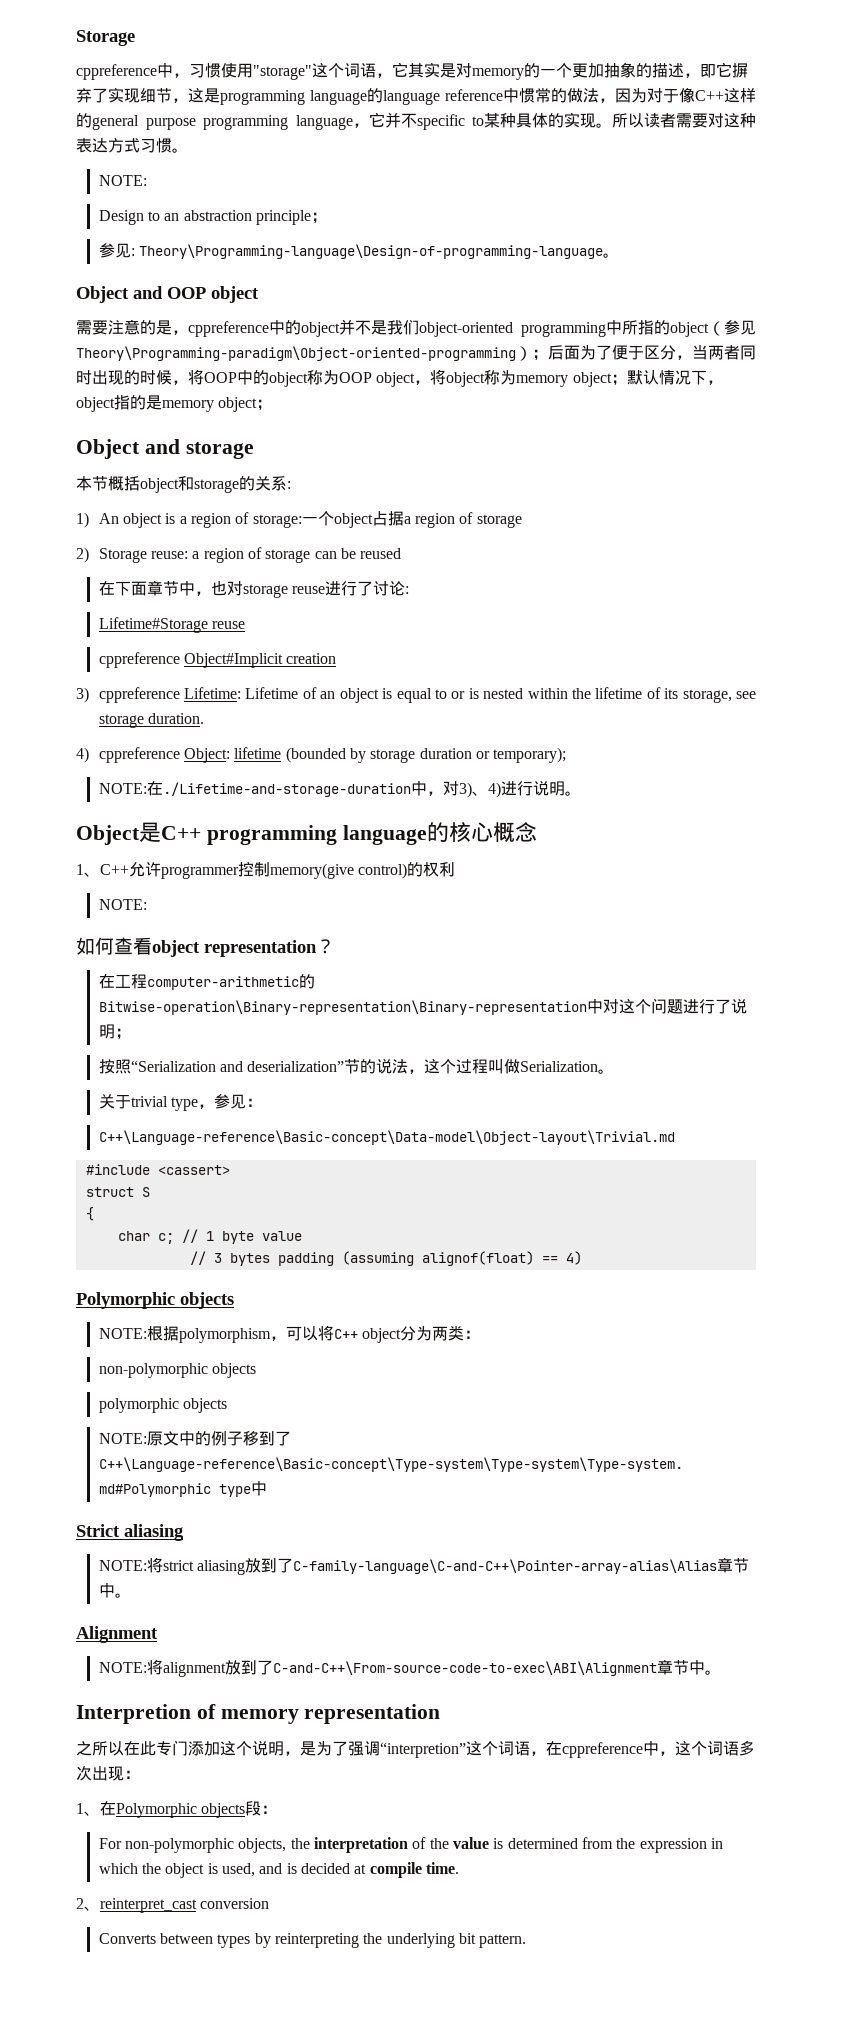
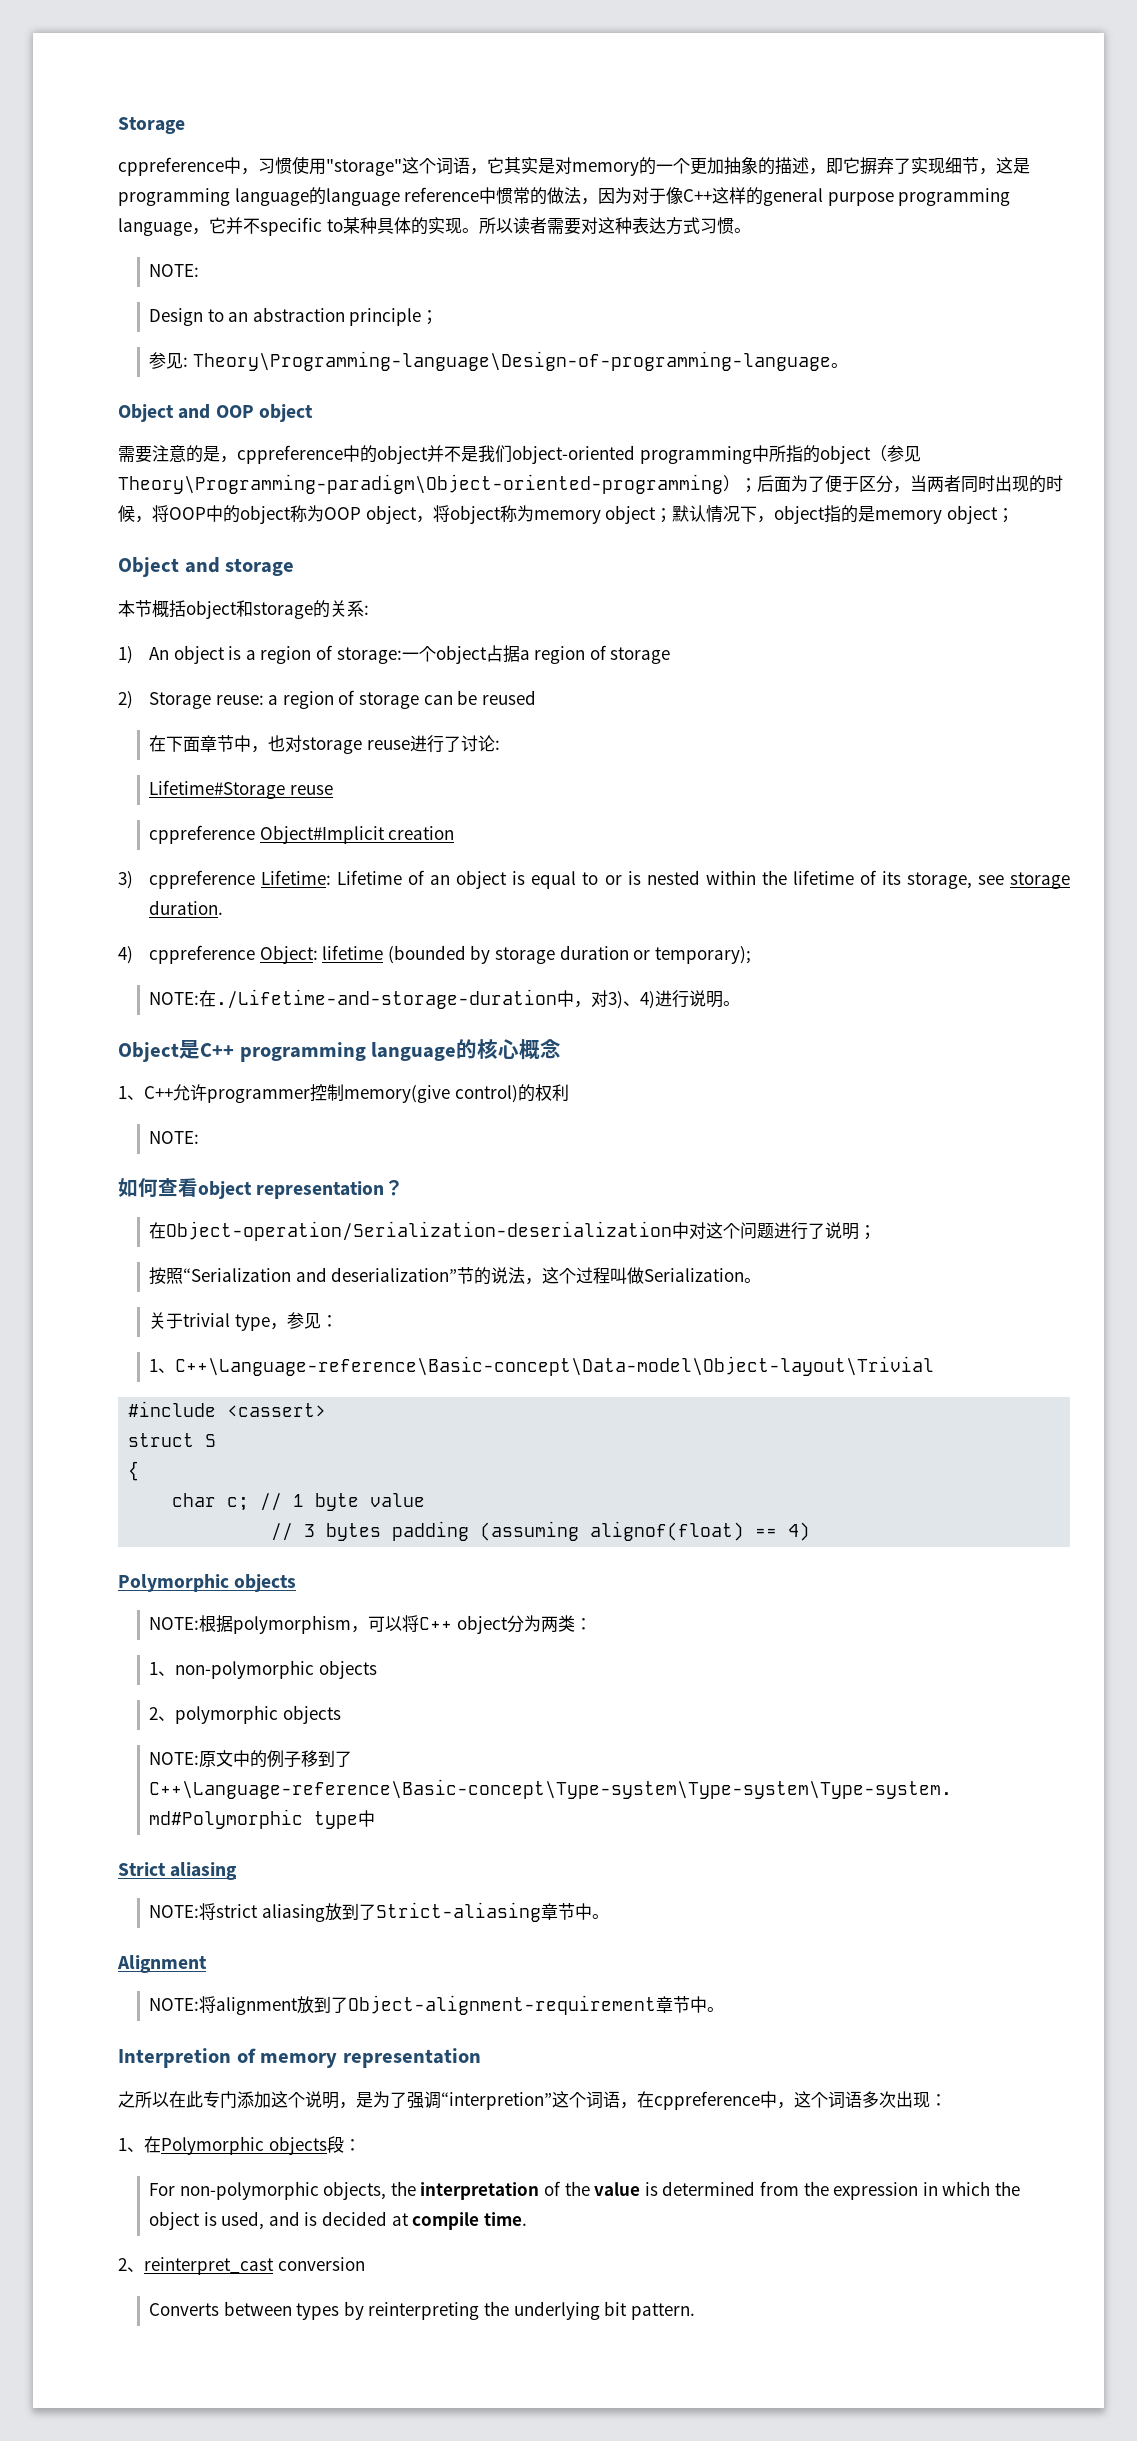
[114,974,315,990] [98,1000,587,1015] 工程computer-arithmetic的Bitwise-operation\Binary-representation\Binary-representation -> [166,1221,673,1241] Object-operation/Serialization-deserialization
[98,1130,675,1145] C++\Language-reference\Basic-concept\Data-model\Object-layout\Trivial.md -> [149,1356,935,1376] 1、C++\Language-reference\Basic-concept\Data-model\Object-layout\Trivial
(480, 1334) none -> [149,1662,176,1676] 1、
(256, 1370) none -> [149,1707,176,1721] 2、
[292,1559,717,1574] C-family-language\C-and-C++\Pointer-array-alias\Alias -> [375,1902,541,1922] Strict-aliasing
[272,1661,657,1676] C-and-C++\From-source-code-to-exec\ABI\Alignment -> [348,1995,657,2015] Object-alignment-requirement

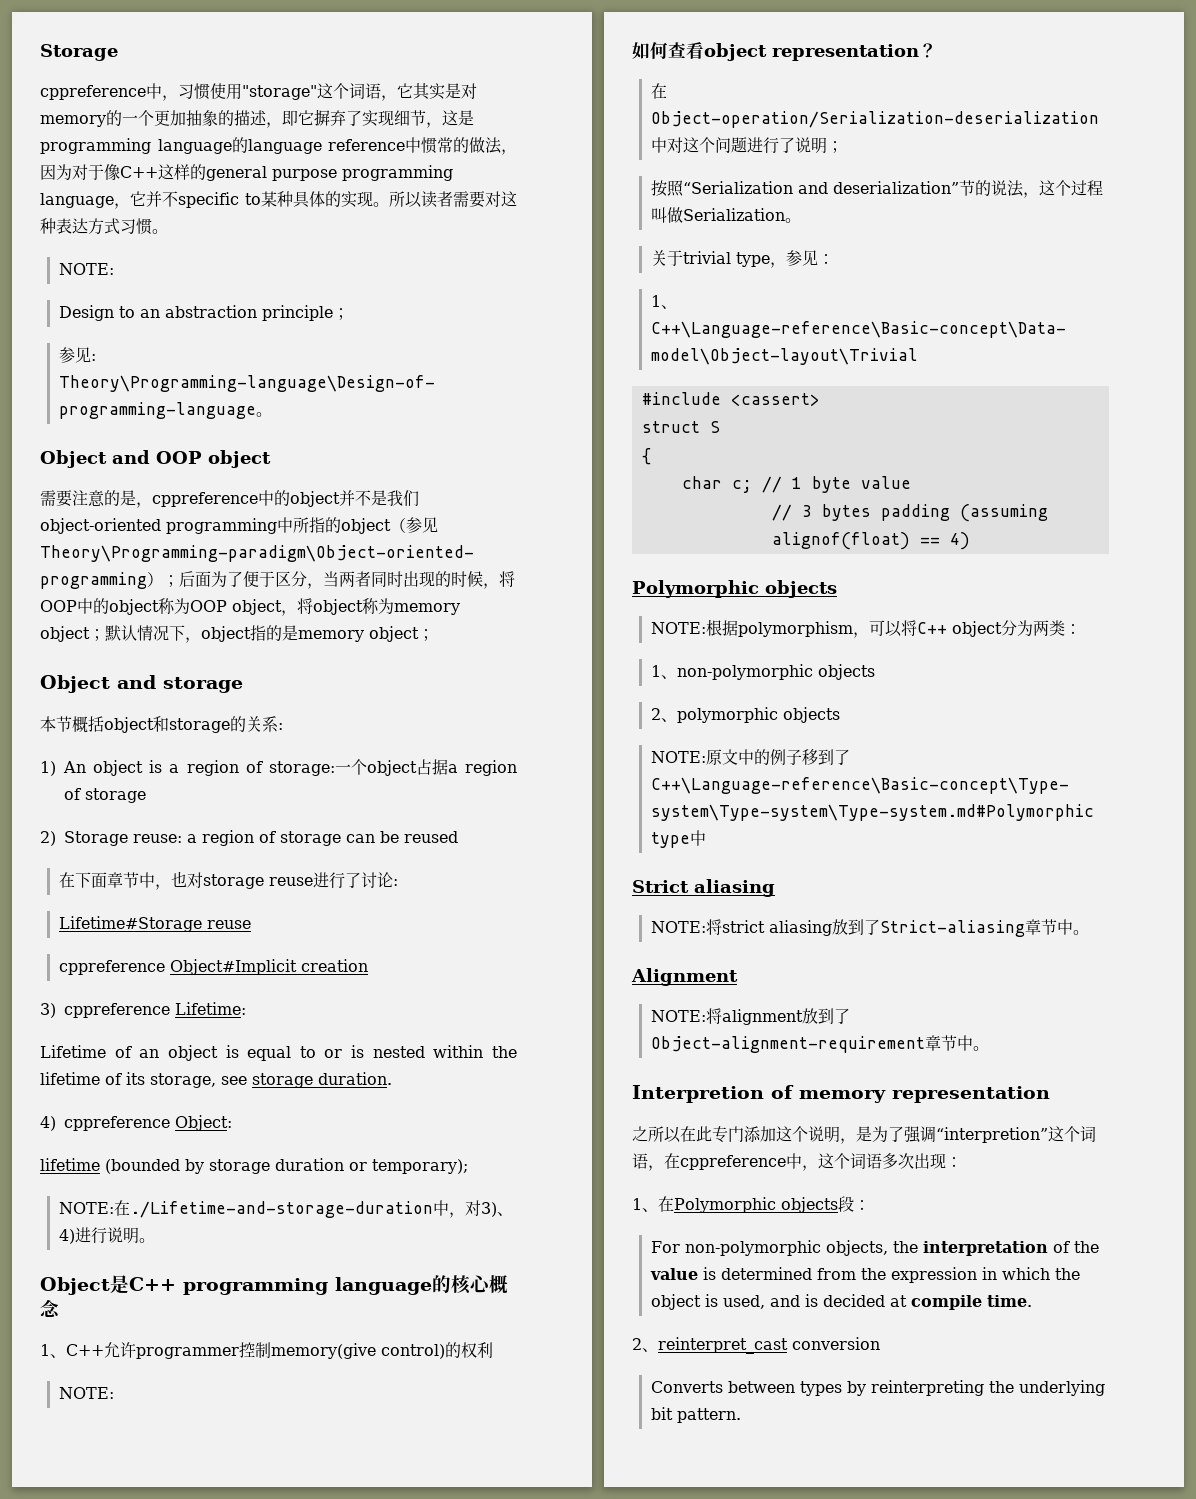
(332, 877) none -> (246, 1008) //
(318, 954) none -> (232, 1123) //

